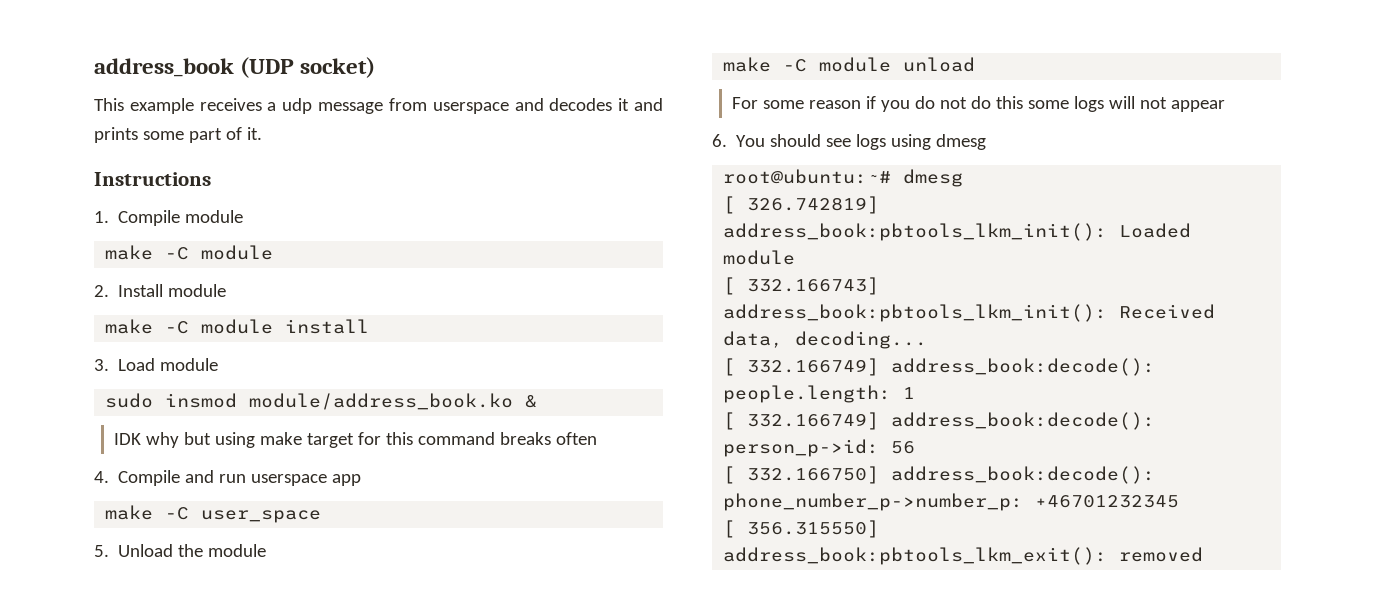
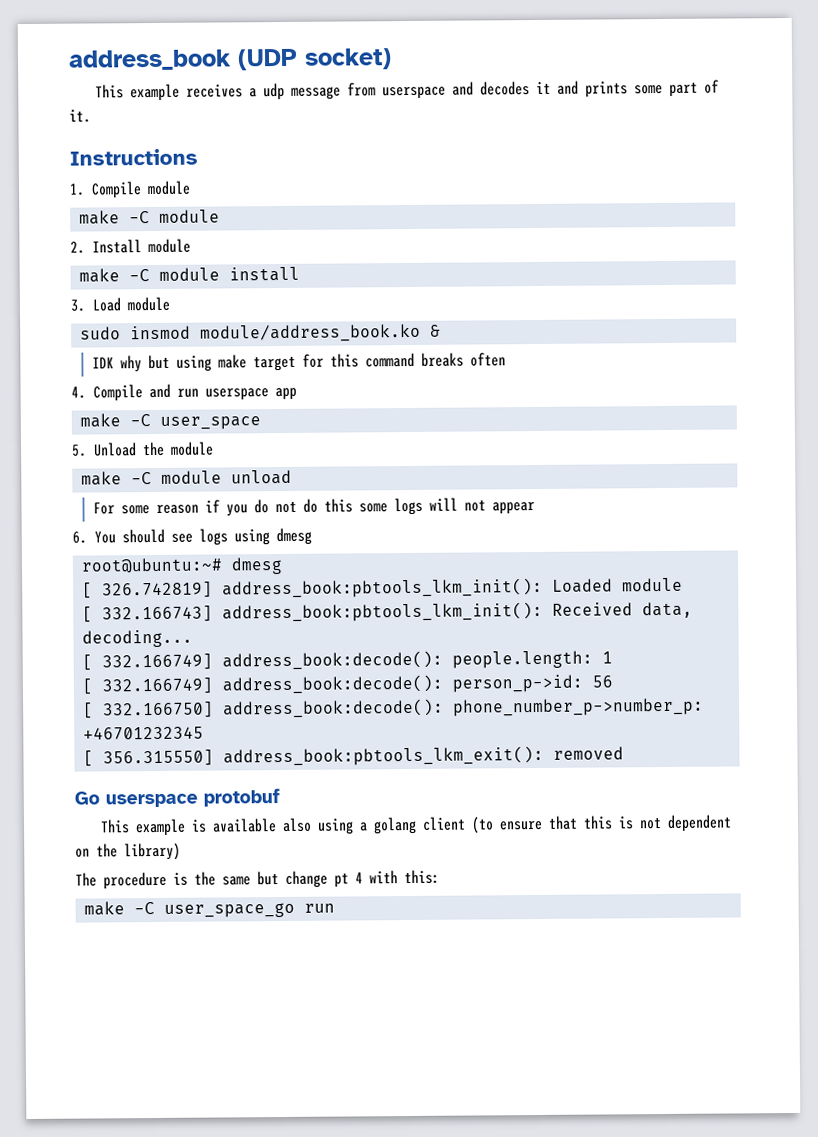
(1204, 554) none -> [74,788,280,808] [100,814,733,837] [75,842,181,861] [75,869,440,890] [84,901,336,918] // Go userspace protobuf // This example is available also using a golang client (to ensure that this is not dependent on the library) // The procedure is the same but change pt 4 with this: // make -C user_space_go run

